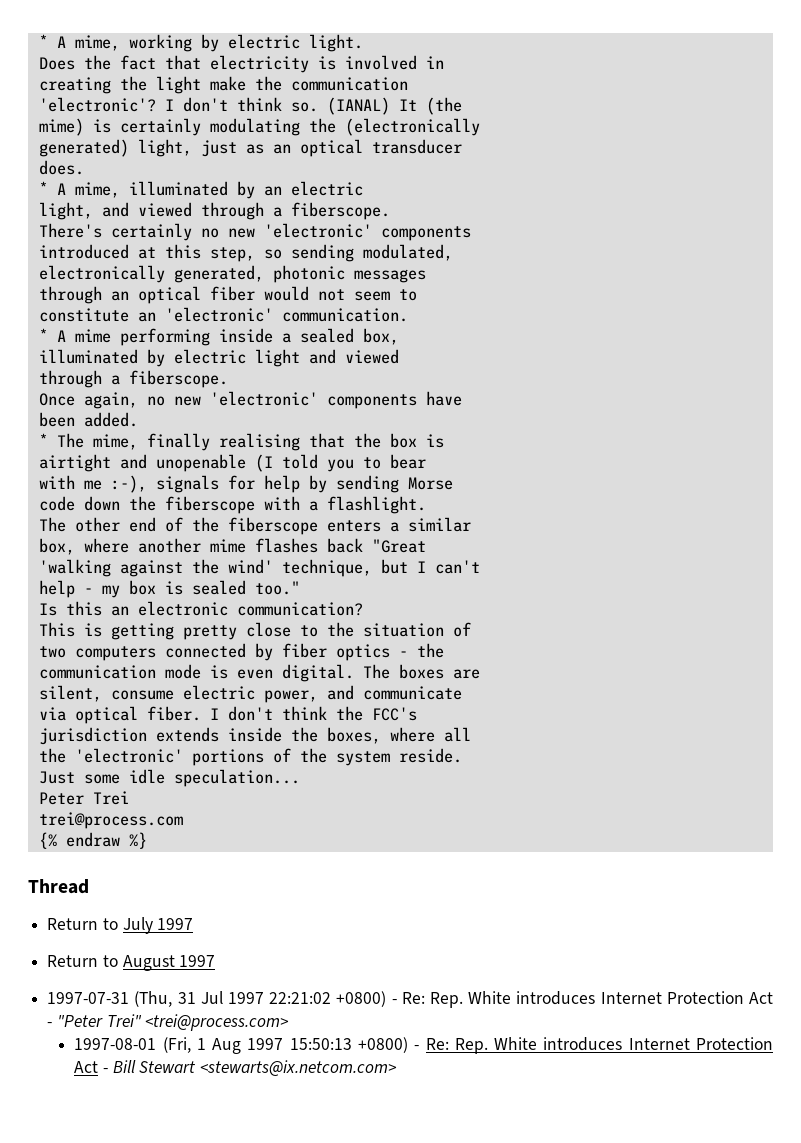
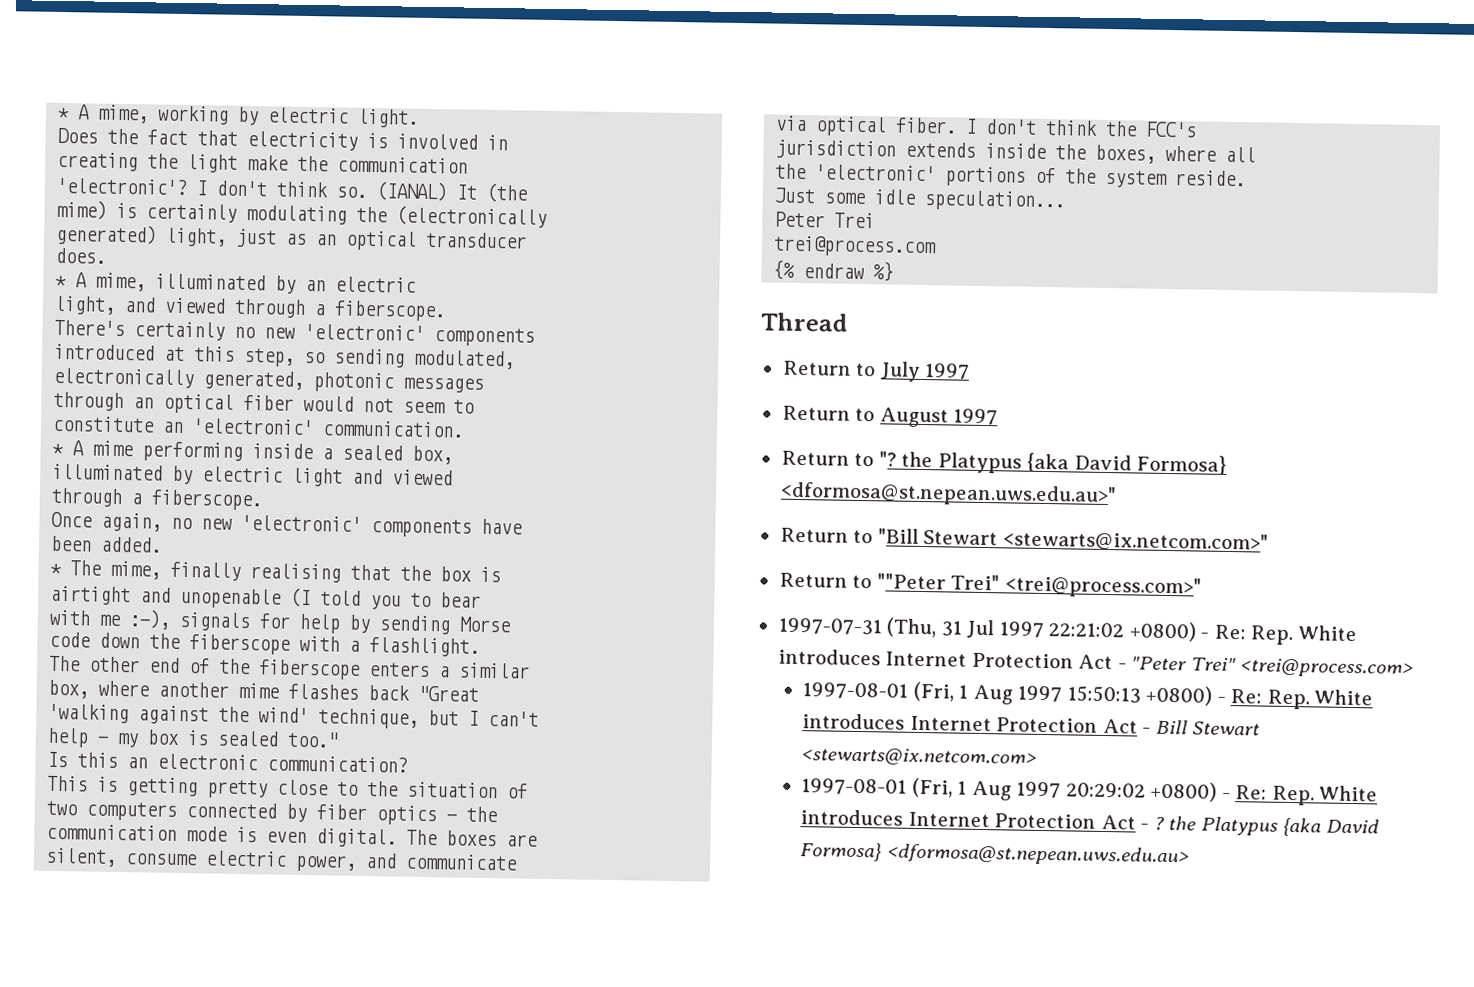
(216, 961) none -> [780,450,1228,475] [779,481,1117,508] [779,527,1269,553] [778,572,1202,599] // Return to "? the Platypus {aka David Formosa} <dformosa@st.nepean.uws.edu.au>" // Return to "Bill Stewart <stewarts@ix.netcom.com>" // Return to ""Peter Trei" <trei@process.com>"
(398, 1068) none -> [800,777,1379,806] [799,809,1379,837] [799,842,1190,867] // 1997-08-01 (Fri, 1 Aug 1997 20:29:02 +0800) - Re: Rep. White introduces Internet Protection Act - ? the Platypus {aka David Formosa} <dformosa@st.nepean.uws.edu.au>

